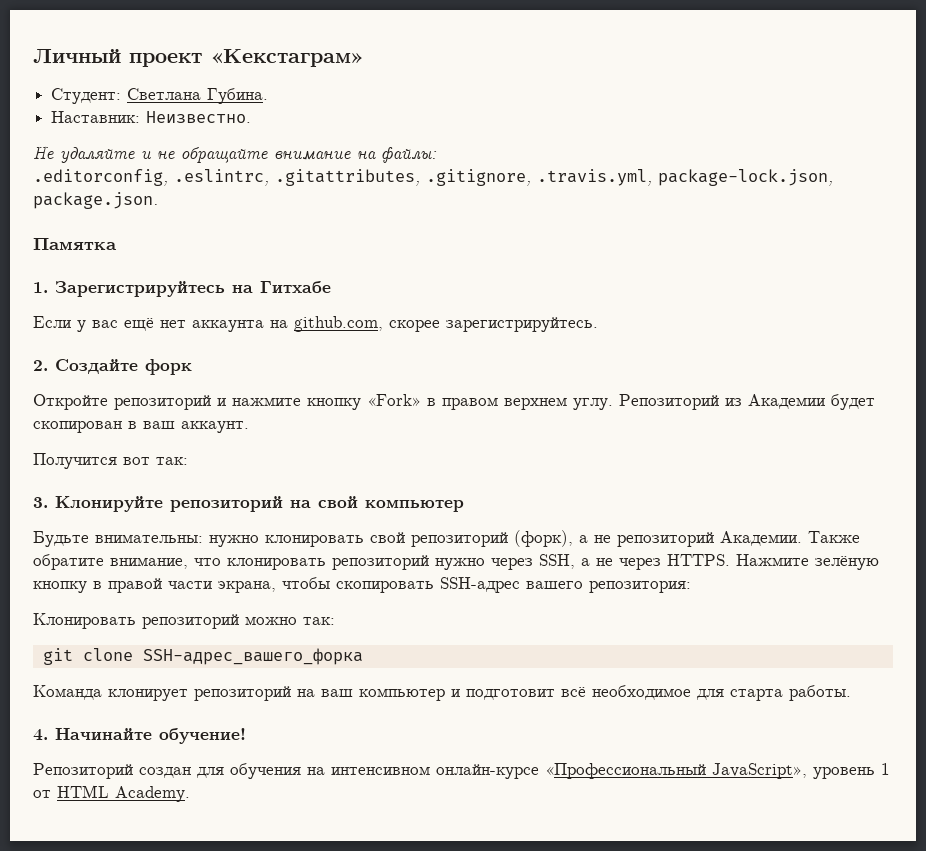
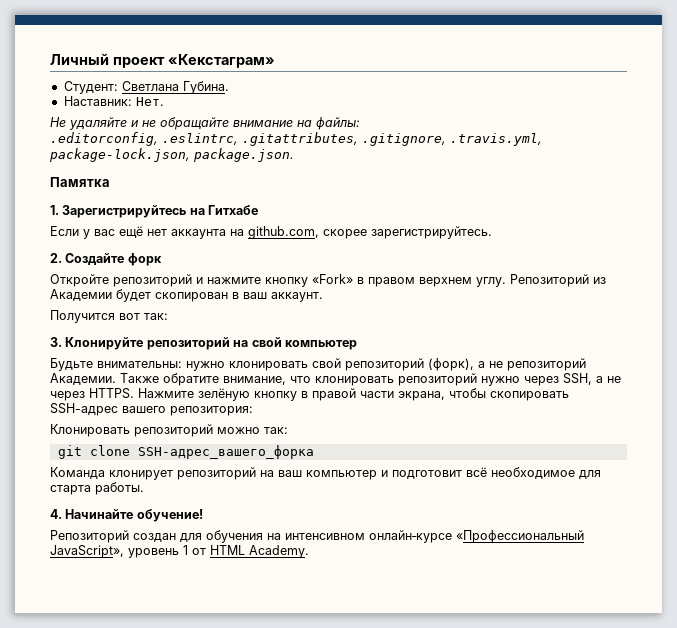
[146,111,252,123] Неизвестно. -> [135,97,164,106] Нет.

